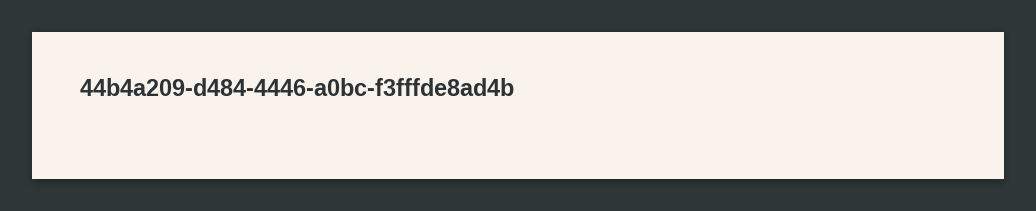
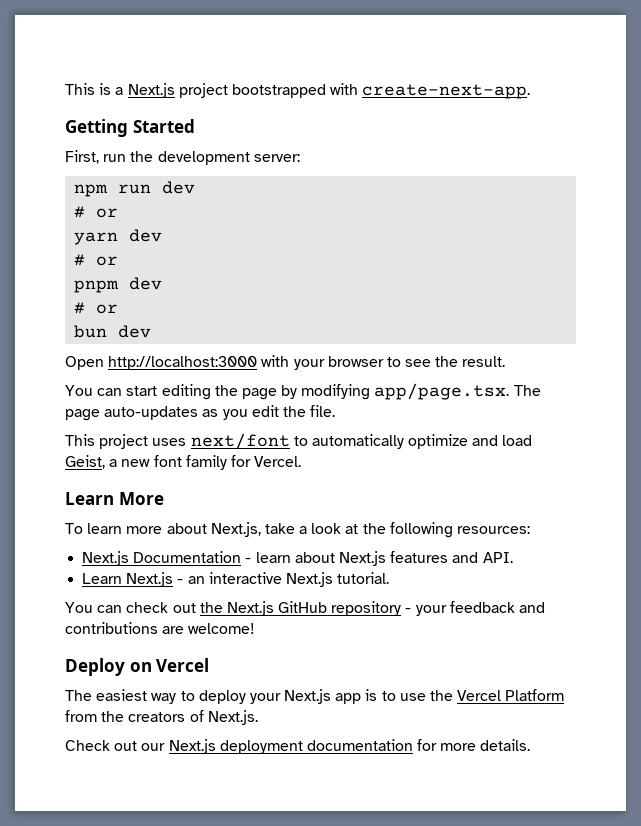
[80,78,514,96] 44b4a209-d484-4446-a0bc-f3fffde8ad4b -> [65,83,531,99] [65,119,195,137] [65,150,300,165] [74,181,196,197] [74,206,119,218] [74,229,163,245] [74,254,119,266] [74,277,163,293] [74,302,119,314] [74,325,152,338] [65,355,506,370] [65,383,541,400] [65,405,336,421] [65,433,533,450] [65,455,302,470] [65,492,164,505] [65,522,531,538] [82,551,513,566] [82,572,390,587] [65,601,546,616] [65,622,256,634] [65,658,210,676] [65,689,565,704] [65,710,258,725] [65,739,531,754] This is a Next.js project bootstrapped with create-next-app. // Getting Started // First, run the development server: // npm run dev // # or // yarn dev // # or // pnpm dev // # or // bun dev // Open http://localhost:3000 with your browser to see the result. // You can start editing the page by modifying app/page.tsx. The page auto-updates as you edit the file. // This project uses next/font to automatically optimize and load Geist, a new font family for Vercel. // Learn More // To learn more about Next.js, take a look at the following resources: // Next.js Documentation - learn about Next.js features and API. // Learn Next.js - an interactive Next.js tutorial. // You can check out the Next.js GitHub repository - your feedback and contributions are welcome! // Deploy on Vercel // The easiest way to deploy your Next.js app is to use the Vercel Platform from the creators of Next.js. // Check out our Next.js deployment documentation for more details.

